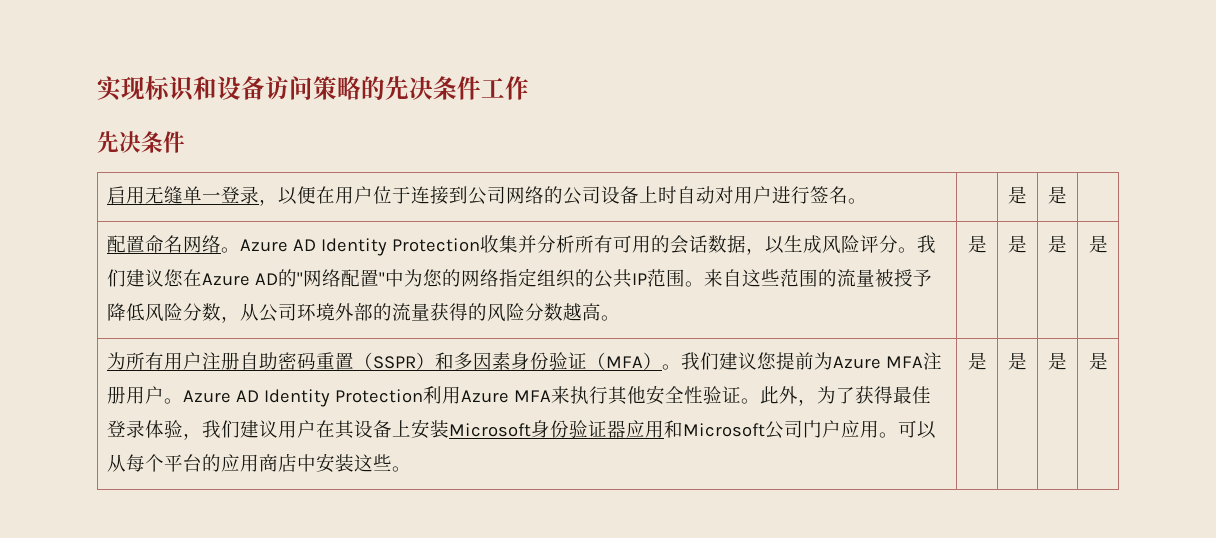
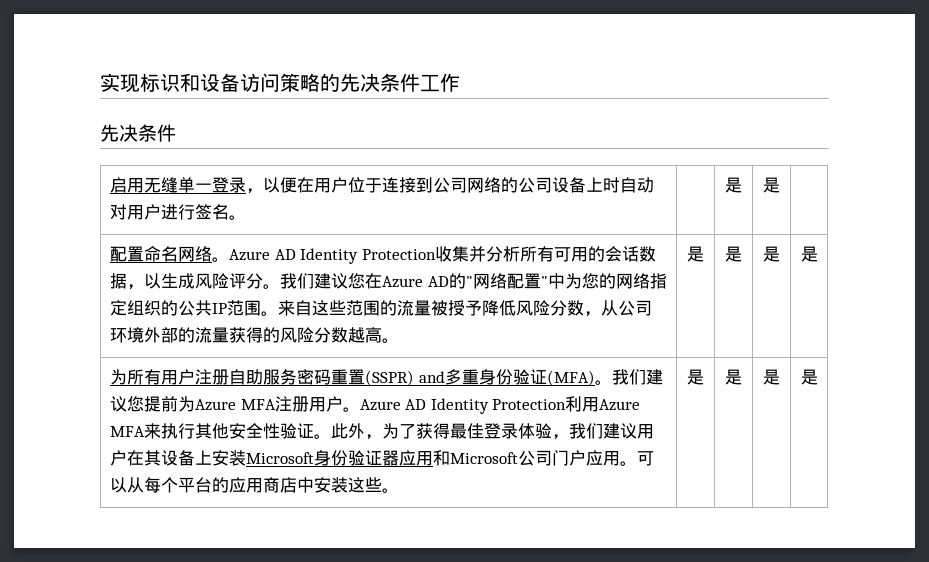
(279, 361) none -> [262,369,297,385] 服务
[354,352,663,370] （SSPR）和多因素身份验证（MFA） -> [364,369,595,386] (SSPR) and多重身份验证(MFA)

